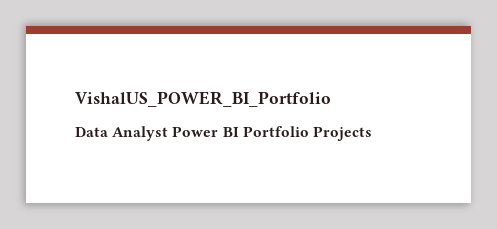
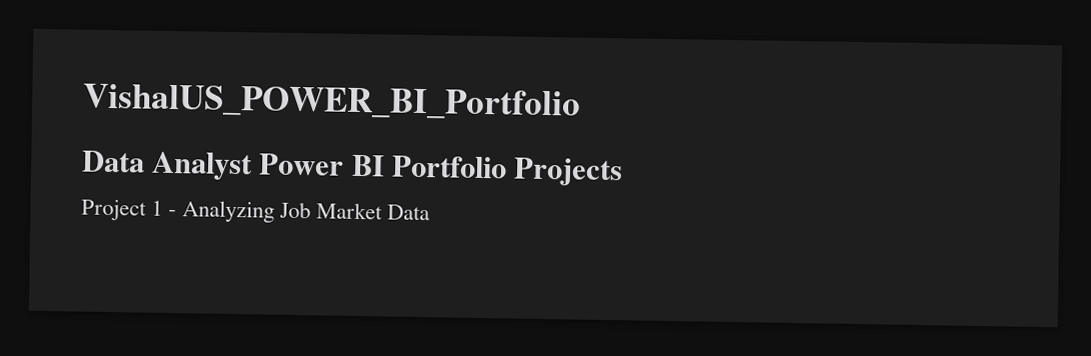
(372, 133) none -> [81,198,431,223] // Project 1 - Analyzing Job Market Data

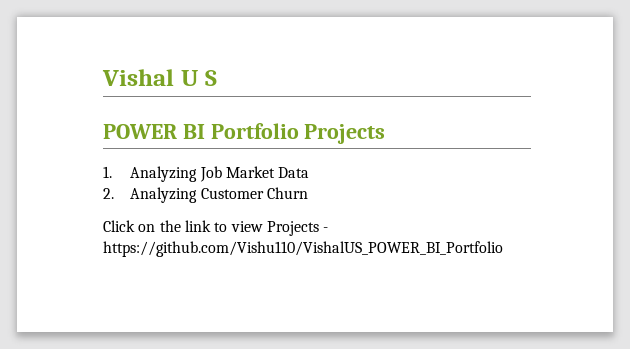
[82,83,581,121] [82,150,345,181] VishalUS_POWER_BI_Portfolio // Data Analyst Power -> [102,69,217,86] [103,124,177,139] Vishal U S // POWER
[81,198,178,221] Project 1 - -> [103,166,112,178] 1.
(431, 212) none -> [103,187,308,203] [103,220,329,236] [103,241,503,257] // 2. Analyzing Customer Churn // Click on the link to view Projects - https://github.com/Vishu110/VishalUS_POWER_BI_Portfolio

